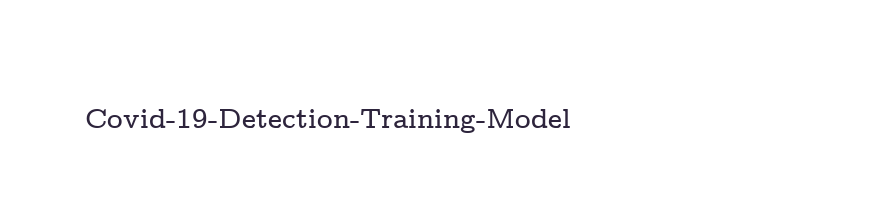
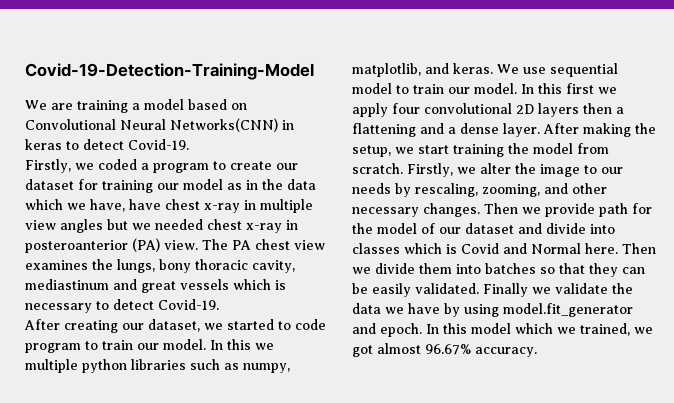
(571, 121) none -> [25,99,247,113] [25,118,294,132] [25,139,189,150] [25,159,298,173] [25,179,316,193] [25,199,313,213] [25,219,298,233] [25,238,325,253] [25,259,295,273] [25,279,286,293] [25,299,219,313] [24,319,326,333] [25,339,274,353] [25,359,290,373] [352,63,618,77] [352,83,617,94] [352,103,624,117] [352,123,656,137] [352,143,609,157] [352,163,623,177] [352,183,607,197] [352,203,652,217] [352,223,615,234] [352,243,656,254] [352,263,645,277] [352,283,633,297] [352,303,633,317] [352,323,653,337] [352,343,537,357] // We are training a model based on Convolutional Neural Networks(CNN) in keras to detect Covid-19. // Firstly, we coded a program to create our dataset for training our model as in the data which we have, have chest x-ray in multiple view angles but we needed chest x-ray in posteroanterior (PA) view. The PA chest view examines the lungs, bony thoracic cavity, mediastinum and great vessels which is necessary to detect Covid-19. // After creating our dataset, we started to code program to train our model. In this we multiple python libraries such as numpy, matplotlib, and keras. We use sequential model to train our model. In this first we apply four convolutional 2D layers then a flattening and a dense layer. After making the setup, we start training the model from scratch. Firstly, we alter the image to our needs by rescaling, zooming, and other necessary changes. Then we provide path for the model of our dataset and divide into classes which is Covid and Normal here. Then we divide them into batches so that they can be easily validated. Finally we validate the data we have by using model.fit_generator and epoch. In this model which we trained, we got almost 96.67% accuracy.

